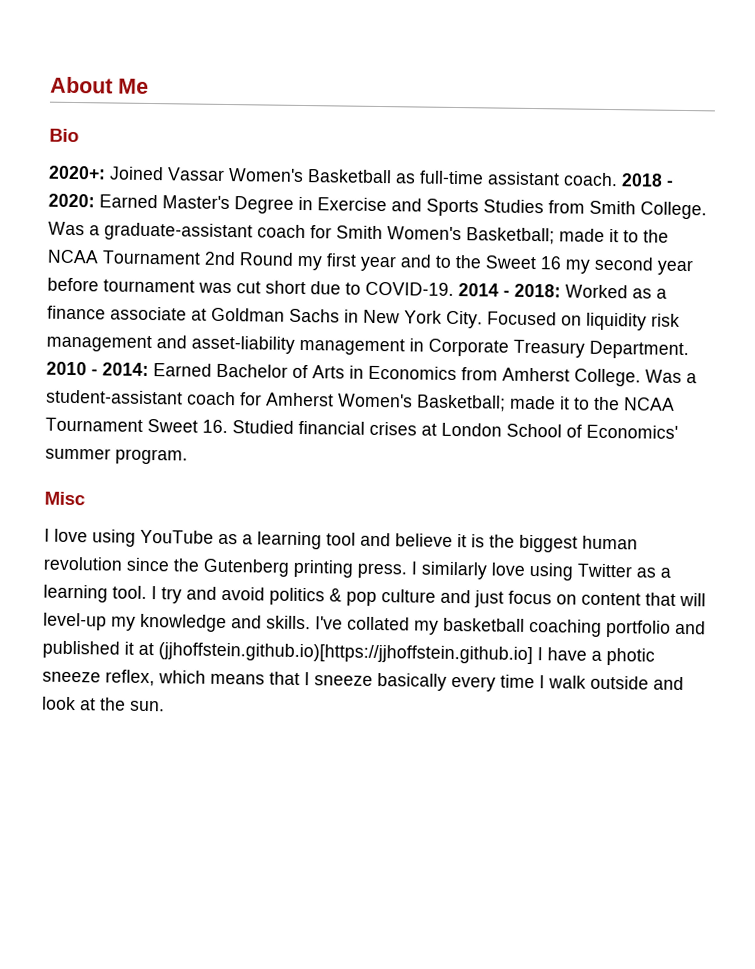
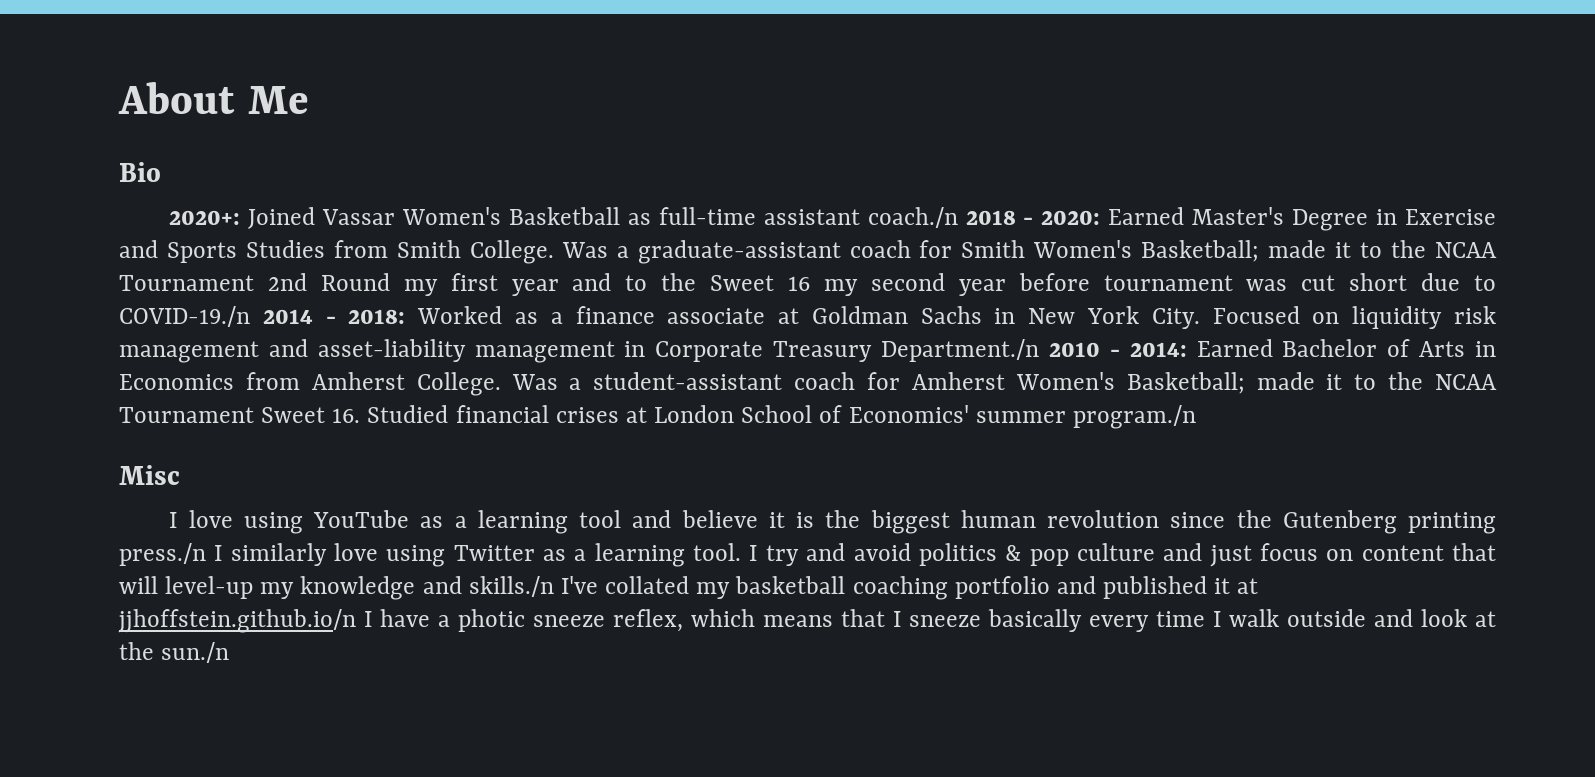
[563,172,618,187] coach. -> [867,207,958,228] coach./n
[365,281,454,296] COVID-19. -> [119,306,250,327] COVID-19./n
[589,340,689,360] Department. -> [881,339,1040,362] Department./n
[115,448,188,465] program. -> [1072,405,1196,429] program./n
[357,562,407,579] press. -> [119,543,206,566] press./n
[266,615,311,630] skills. -> [468,576,554,597] skills./n
[158,642,533,665] (jjhoffstein.github.io)[https://jjhoffstein.github.io] -> [118,609,356,633] jjhoffstein.github.io/n
[130,700,165,712] sun. -> [161,642,230,663] sun./n

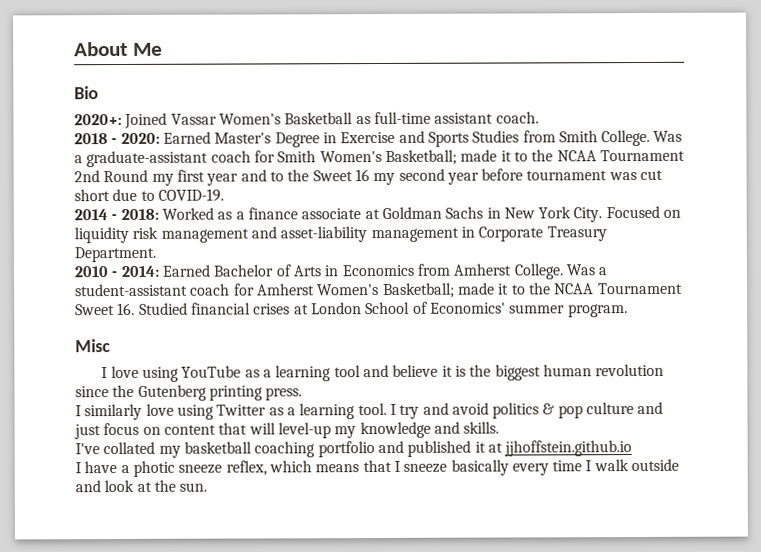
[867,207,958,228] coach./n -> [495,111,539,124] coach. //
[119,306,250,327] COVID-19./n -> [157,188,224,202] COVID-19. //
[881,339,1040,362] Department./n -> [74,246,156,263] Department. //
[1072,405,1196,429] program./n -> [567,304,628,318] program.
[119,543,206,566] press./n -> [265,387,303,401] press. //
[468,576,554,597] skills./n -> [463,421,500,434] skills. //
[118,609,356,633] jjhoffstein.github.io/n -> [504,440,633,457] jjhoffstein.github.io //
[161,642,230,663] sun./n -> [179,482,208,492] sun.

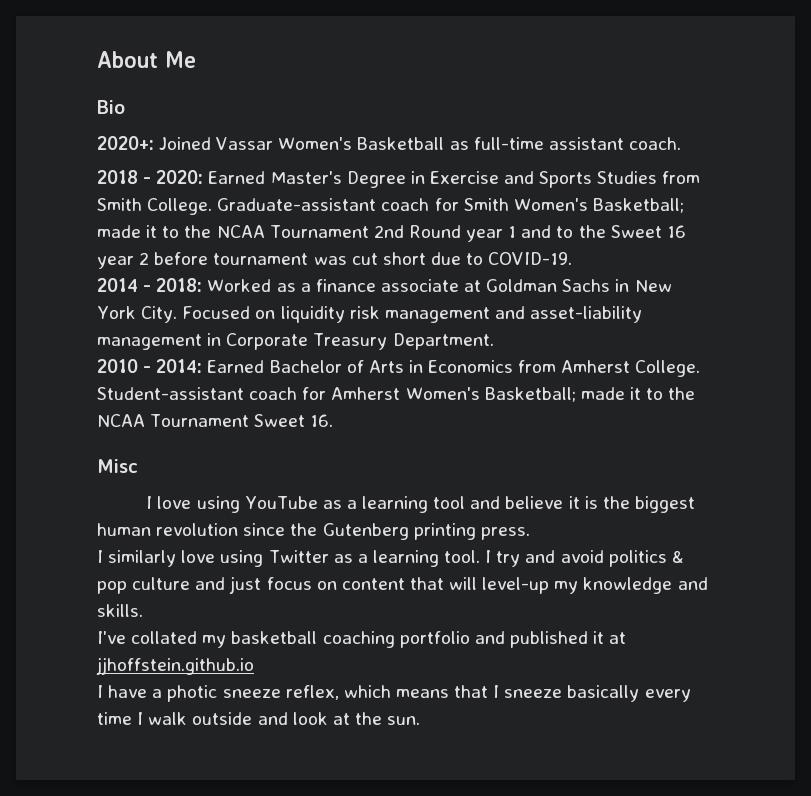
[653,130,683,142] [74,150,209,168] Was a graduate-assistant -> [217,198,377,211] Graduate-assistant
[151,169,239,186] my first year -> [466,226,517,242] year 1
[373,168,479,186] my second year -> [97,252,150,269] year 2
[565,264,608,276] [75,283,188,297] Was a student-assistant -> [97,387,244,400] Student-assistant
[138,301,628,318] Studied financial crises at London School of Economics' summer program. -> (334, 420) none

